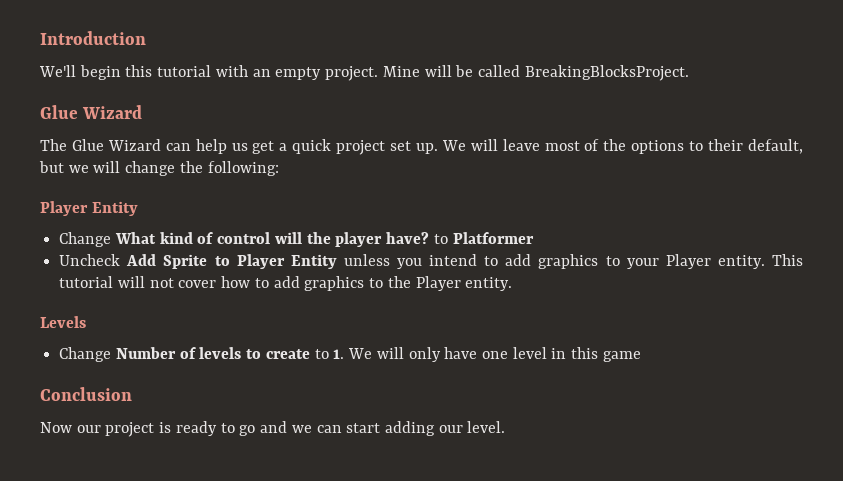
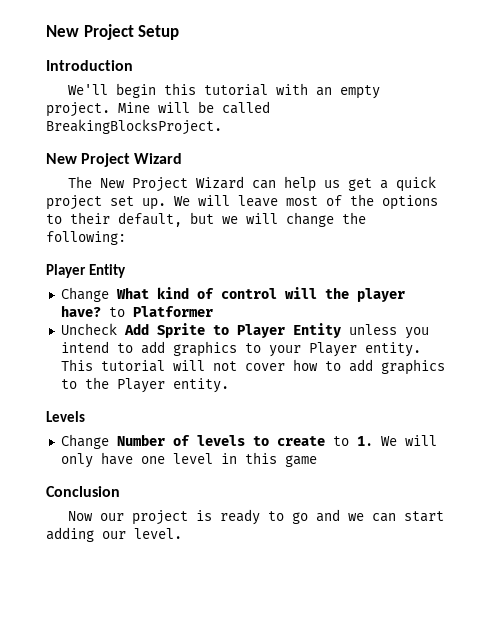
(40, 38) none -> [46,24,180,40] New Project Setup //
[40,105,78,119] Glue -> [46,153,131,167] New Project
[71,139,104,151] Glue -> [100,177,189,192] New Project

